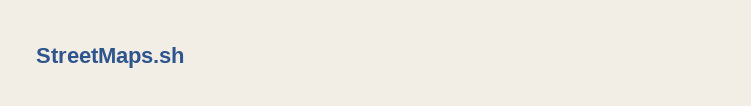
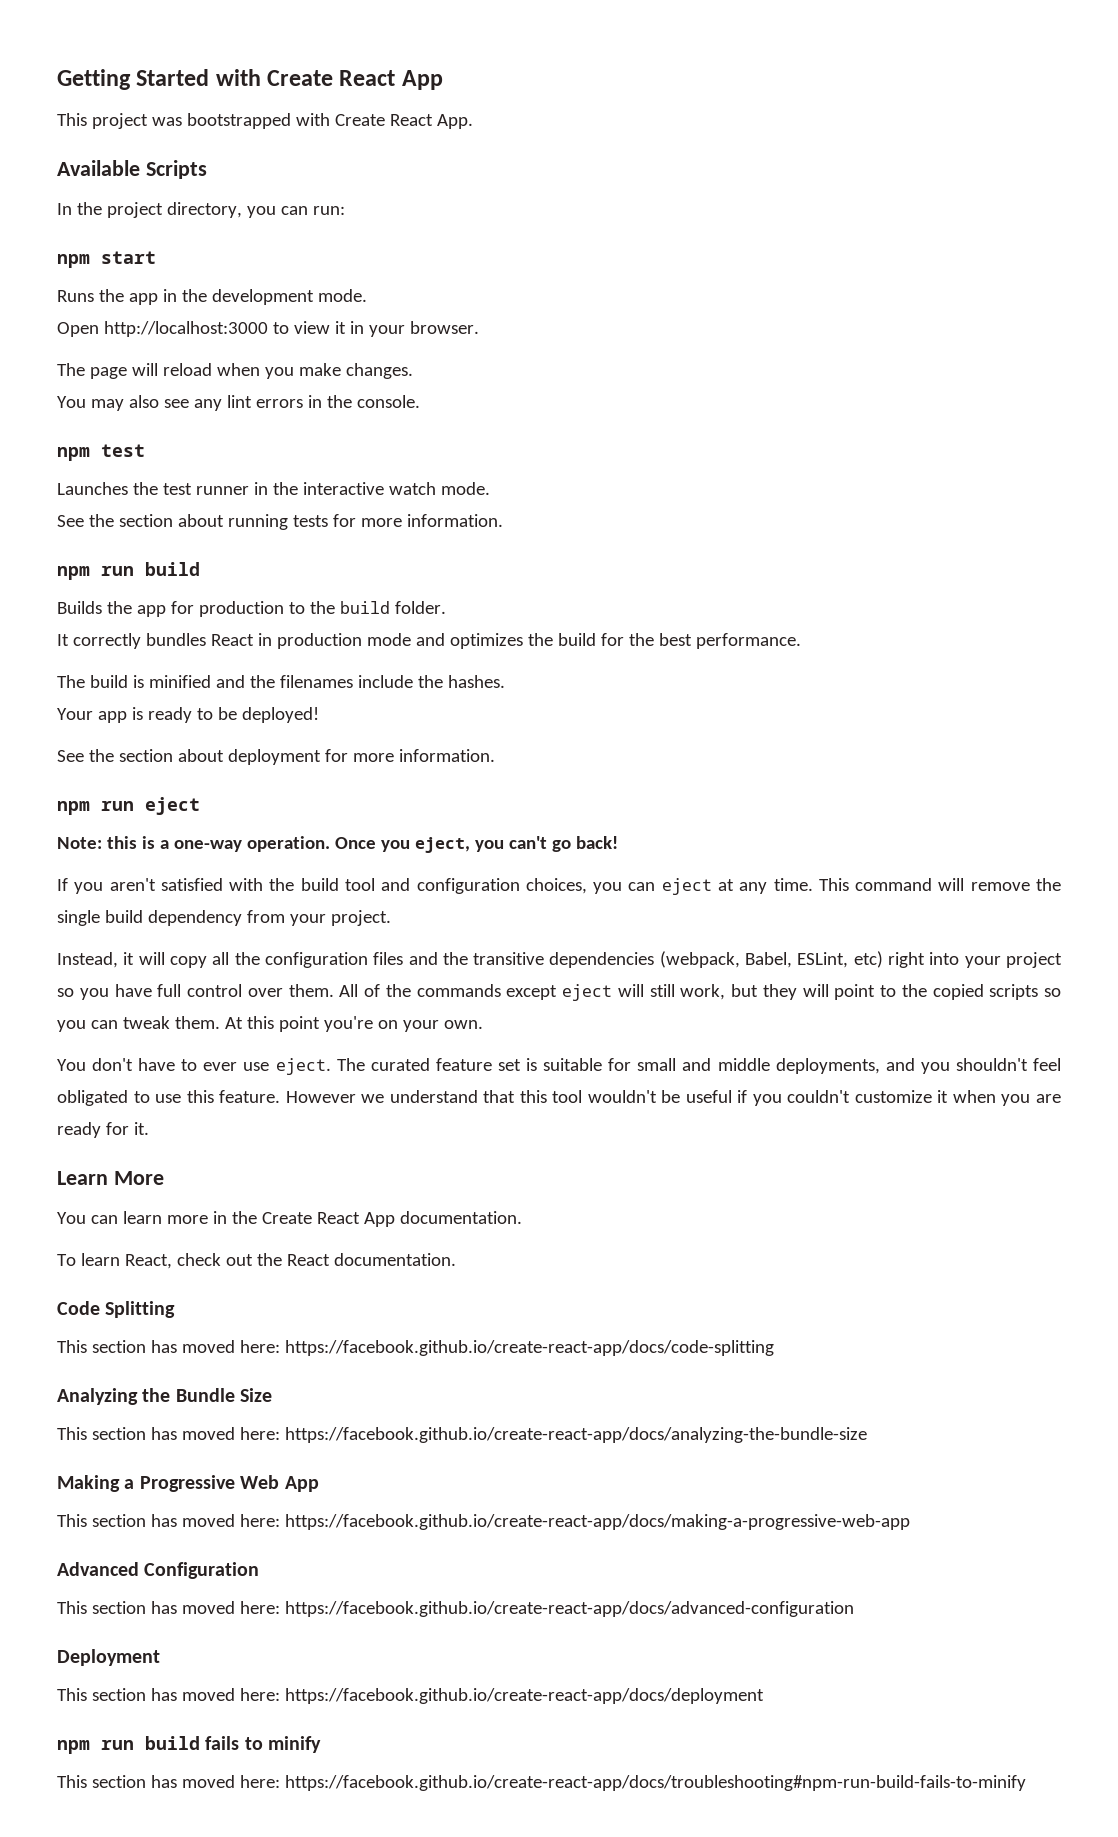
[36,47,184,68] StreetMaps.sh -> [57,69,443,90] [57,113,473,129] [57,160,207,179] [57,202,345,218] [57,251,156,268] [57,289,367,305] [57,321,479,337] [57,363,413,379] [57,395,420,411] [57,444,145,461] [57,482,490,495] [57,514,503,530] [57,562,200,580] [57,601,446,617] [57,633,801,649] [57,675,505,688] [57,707,319,723] [57,749,495,765] [57,797,200,815] [57,836,618,853] [57,878,1062,895] [57,910,391,926] [57,951,1062,968] [57,984,1061,1001] [57,1016,483,1032] [57,1058,1061,1075] [57,1090,1061,1106] [57,1122,149,1138] [57,1171,164,1185] [57,1211,522,1227] [57,1253,456,1269] [57,1301,176,1318] [57,1340,774,1356] [57,1388,273,1405] [57,1427,867,1443] [57,1475,319,1492] [57,1514,910,1530] [57,1562,260,1579] [57,1601,854,1617] [57,1649,160,1666] [57,1688,764,1704] [57,1736,322,1754] [57,1775,1026,1791] Getting Started with Create React App // This project was bootstrapped with Create React App. // Available Scripts // In the project directory, you can run: // npm start // Runs the app in the development mode. // Open http://localhost:3000 to view it in your browser. // The page will reload when you make changes. // You may also see any lint errors in the console. // npm test // Launches the test runner in the interactive watch mode. // See the section about running tests for more information. // npm run build // Builds the app for production to the build folder. // It correctly bundles React in production mode and optimizes the build for the best performance. // The build is minified and the filenames include the hashes. // Your app is ready to be deployed! // See the section about deployment for more information. // npm run eject // Note: this is a one-way operation. Once you eject, you can't go back! // If you aren't satisfied with the build tool and configuration choices, you can eject at any time. This command will remove the single build dependency from your project. // Instead, it will copy all the configuration files and the transitive dependencies (webpack, Babel, ESLint, etc) right into your project so you have full control over them. All of the commands except eject will still work, but they will point to the copied scripts so you can tweak them. At this point you're on your own. // You don't have to ever use eject. The curated feature set is suitable for small and middle deployments, and you shouldn't feel obligated to use this feature. However we understand that this tool wouldn't be useful if you couldn't customize it when you are ready for it. // Learn More // You can learn more in the Create React App documentation. // To learn React, check out the React documentation. // Code Splitting // This section has moved here: https://facebook.github.io/create-react-app/docs/code-splitting // Analyzing the Bundle Size // This section has moved here: https://facebook.github.io/create-react-app/docs/analyzing-the-bundle-size // Making a Progressive Web App // This section has moved here: https://facebook.github.io/create-react-app/docs/making-a-progressive-web-app // Advanced Configuration // This section has moved here: https://facebook.github.io/create-react-app/docs/advanced-configuration // Deployment // This section has moved here: https://facebook.github.io/create-react-app/docs/deployment // npm run build fails to minify // This section has moved here: https://facebook.github.io/create-react-app/docs/troubleshooting#npm-run-build-fails-to-minify

